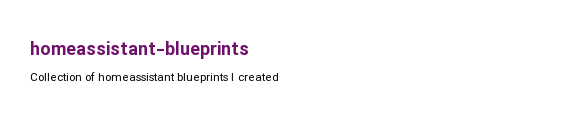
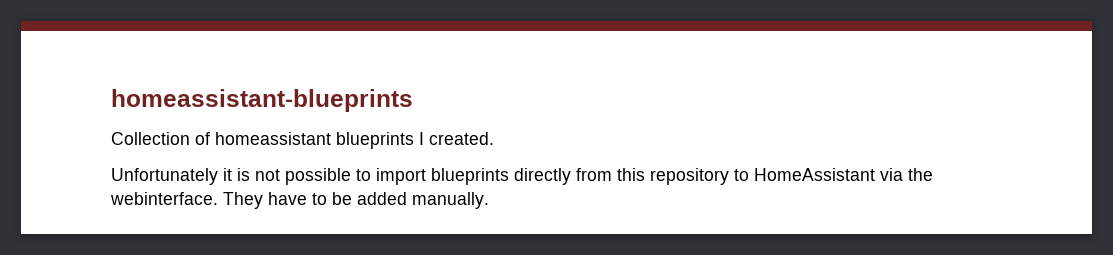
[237,73,279,81] created -> [429,132,494,145] [111,168,933,185] [110,192,489,209] created. // Unfortunately it is not possible to import blueprints directly from this repository to HomeAssistant via the webinterface. They have to be added manually.

